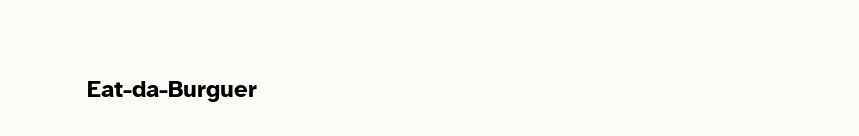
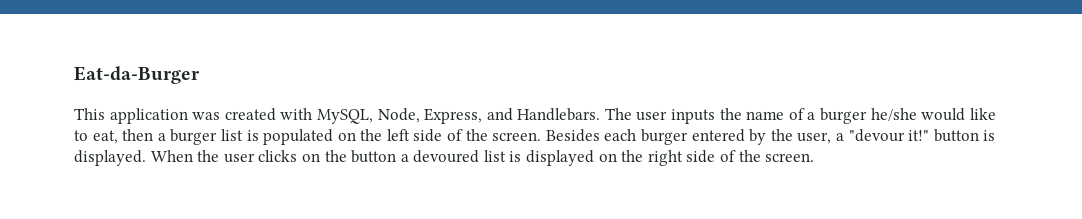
[87,81,257,102] Eat-da-Burguer -> [74,66,200,84] [74,108,996,124] [74,129,996,145] [74,150,815,166] Eat-da-Burger // This application was created with MySQL, Node, Express, and Handlebars. The user inputs the name of a burger he/she would like to eat, then a burger list is populated on the left side of the screen. Besides each burger entered by the user, a "devour it!" button is displayed. When the user clicks on the button a devoured list is displayed on the right side of the screen.

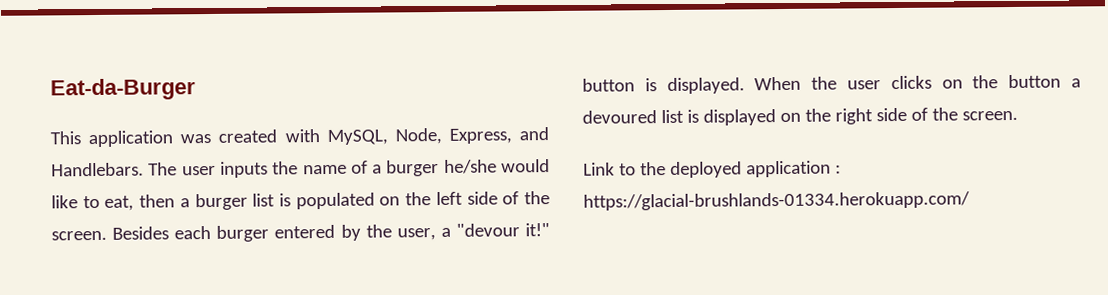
(815, 157) none -> [583,160,841,178] [583,191,970,211] // Link to the deployed application : https://glacial-brushlands-01334.herokuapp.com/

